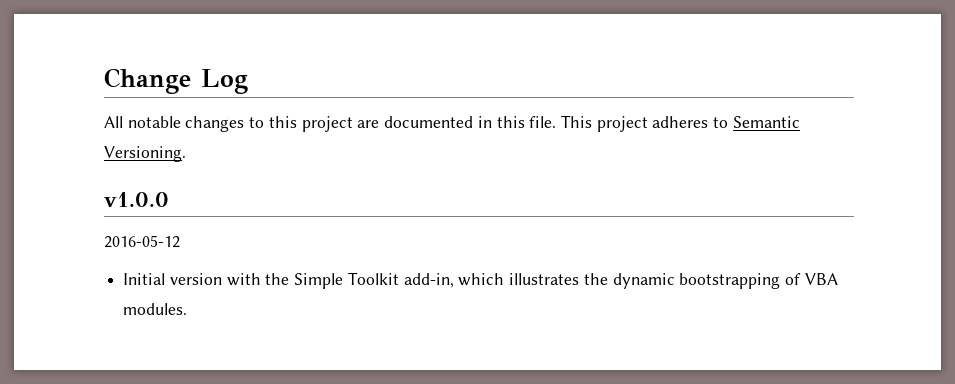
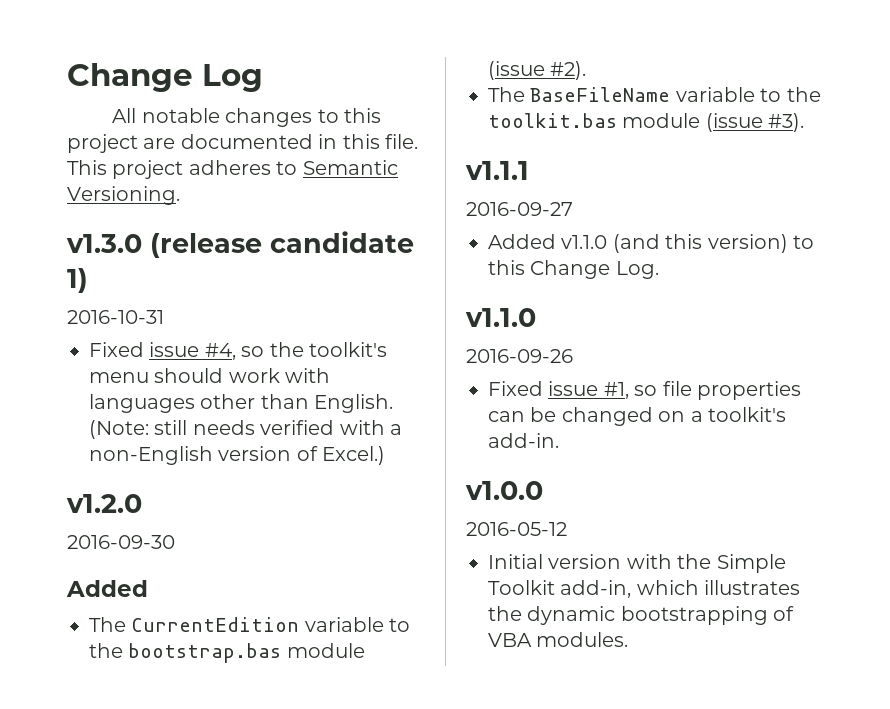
(186, 154) none -> [66,231,414,258] [67,268,88,293] [67,310,164,324] [89,342,387,360] [89,368,331,383] [89,394,394,413] [89,420,402,439] [89,446,386,465] [66,494,142,513] [67,535,175,549] [66,580,148,597] [89,617,411,632] [89,643,365,663] [488,61,587,80] [488,87,821,102] [488,113,805,132] [465,161,529,180] [466,202,573,216] [488,234,814,253] [488,260,659,279] [465,308,536,327] [466,349,573,363] [488,381,801,400] [488,407,786,426] [488,433,559,448] // v1.3.0 (release candidate 1) // 2016-10-31 // Fixed issue #4, so the toolkit's menu should work with languages other than English. (Note: still needs verified with a non-English version of Excel.) // v1.2.0 // 2016-09-30 // Added // The CurrentEdition variable to the bootstrap.bas module (issue #2). // The BaseFileName variable to the toolkit.bas module (issue #3). // v1.1.1 // 2016-09-27 // Added v1.1.0 (and this version) to this Change Log. // v1.1.0 // 2016-09-26 // Fixed issue #1, so file properties can be changed on a toolkit's add-in.

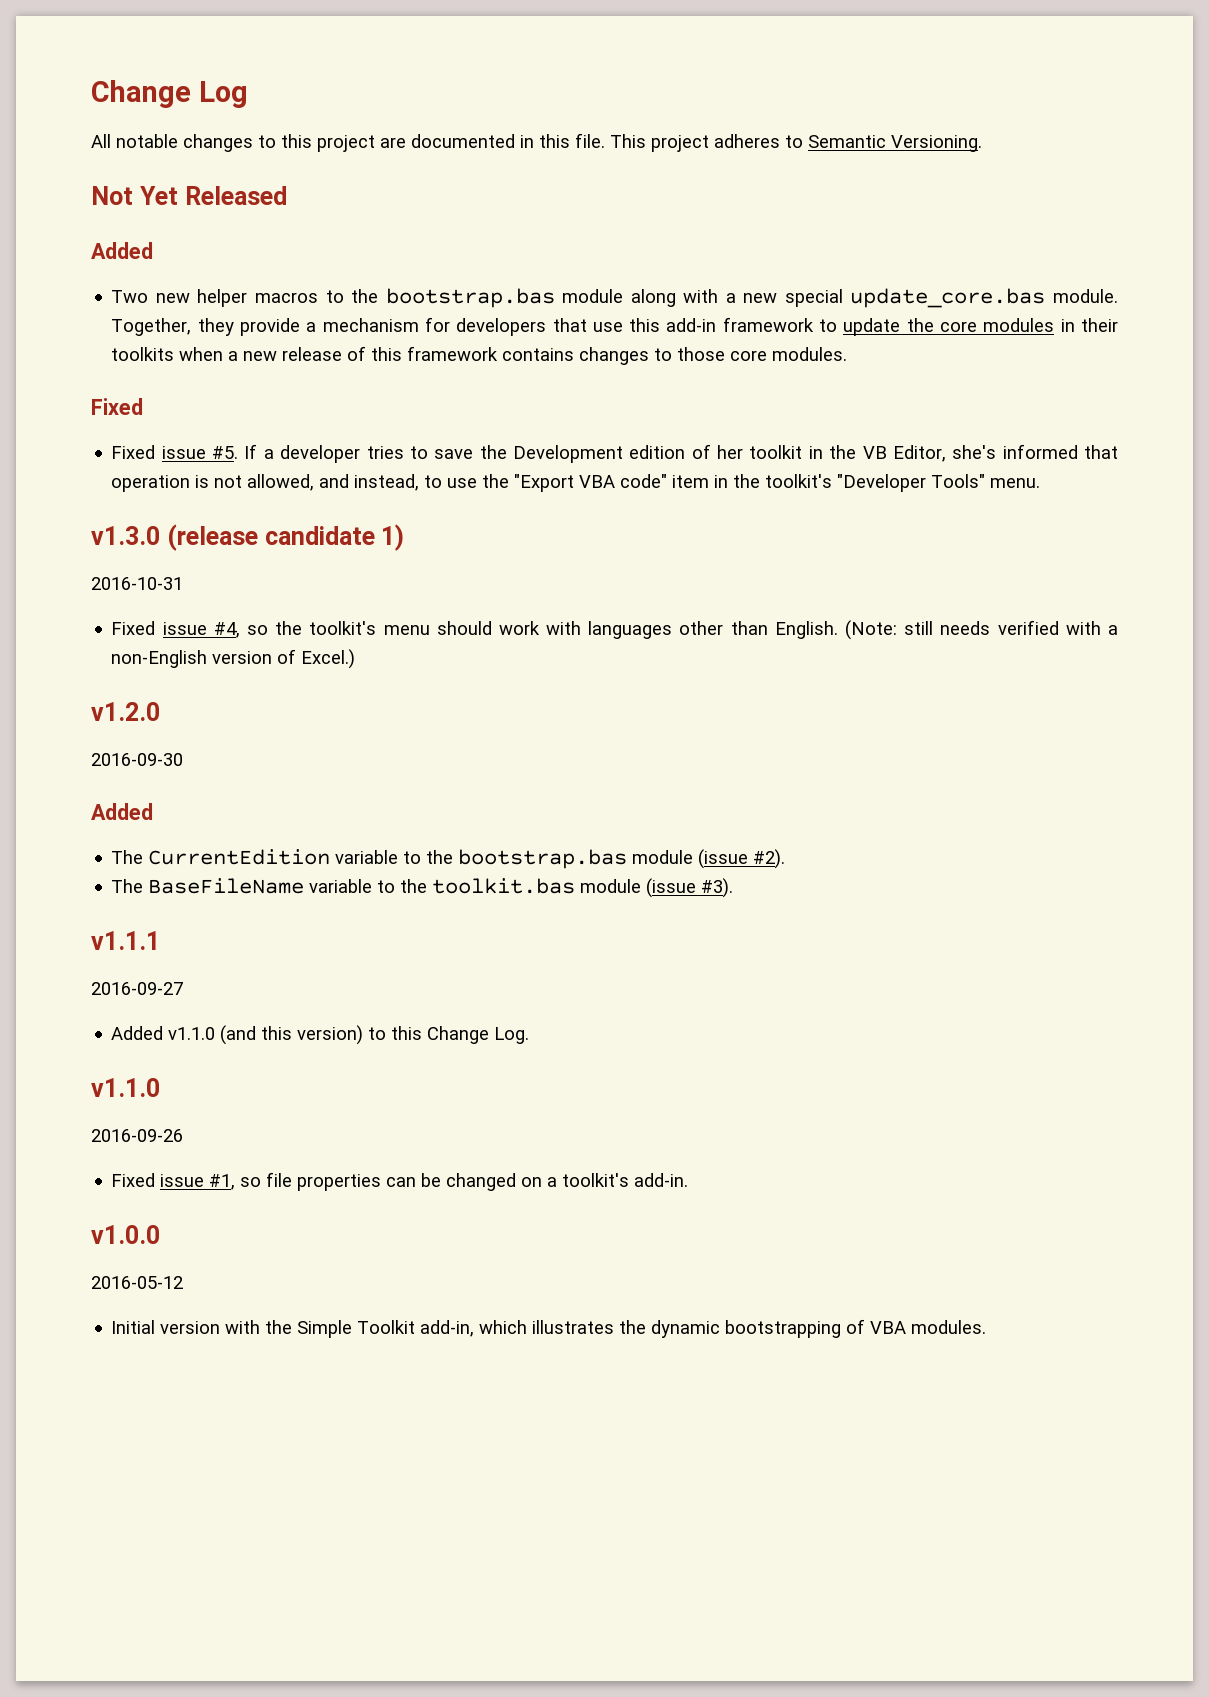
(180, 195) none -> [91,186,287,205] [91,242,153,259] [111,288,1118,308] [111,317,1118,336] [111,346,848,365] [91,398,143,415] [111,444,1119,463] [111,474,1041,492] // Not Yet Released // Added // Two new helper macros to the bootstrap.bas module along with a new special update_core.bas module. Together, they provide a mechanism for developers that use this add-in framework to update the core modules in their toolkits when a new release of this framework contains changes to those core modules. // Fixed // Fixed issue #5. If a developer tries to save the Development edition of her toolkit in the VB Editor, she's informed that operation is not allowed, and instead, to use the "Export VBA code" item in the toolkit's "Developer Tools" menu.

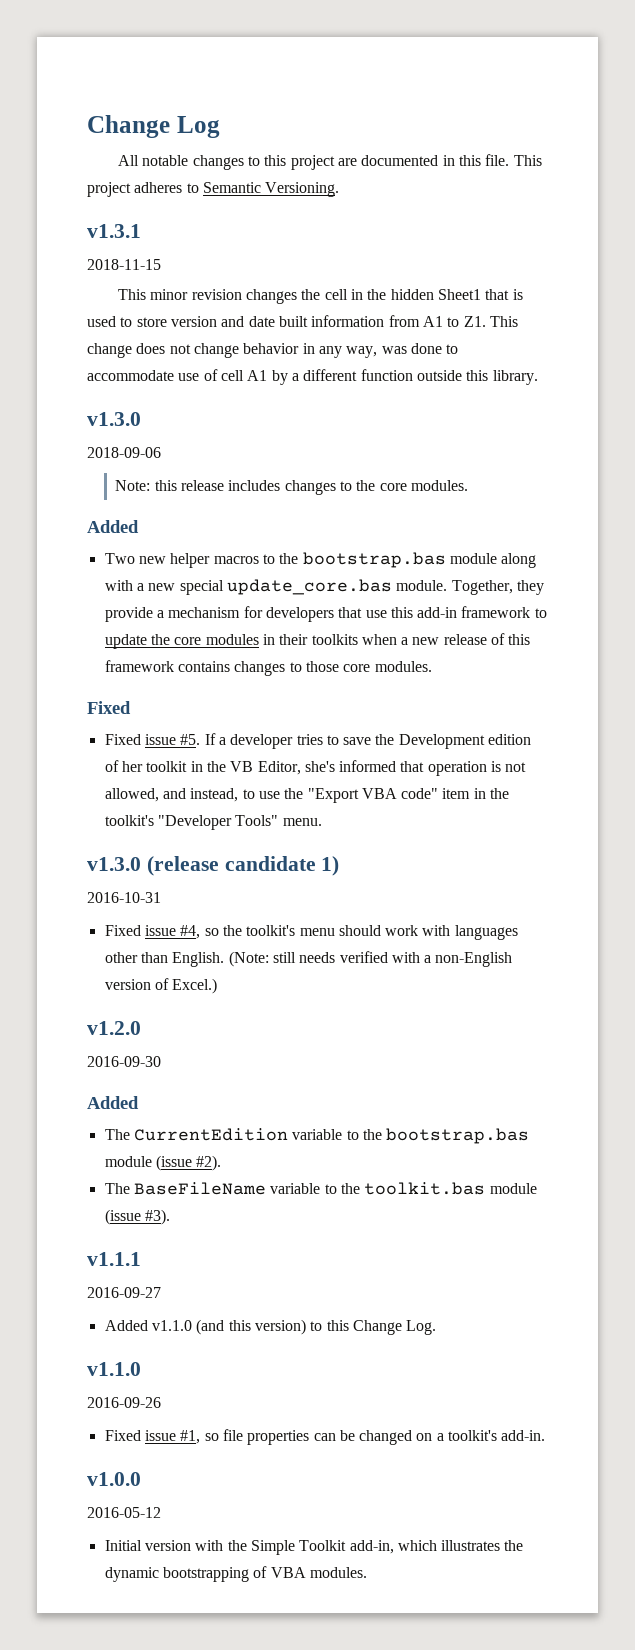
[91,186,287,205] Not Yet Released -> [87,224,141,238] [87,259,161,270] [118,289,523,304] [87,315,518,327] [87,343,459,358] [87,369,538,385] [87,412,141,426] [87,447,161,458] [115,480,468,495] v1.3.1 // 2018-11-15 // This minor revision changes the cell in the hidden Sheet1 that is used to store version and date built information from A1 to Z1. This change does not change behavior in any way, was done to accommodate use of cell A1 by a different function outside this library. // v1.3.0 // 2018-09-06 // Note: this release includes changes to the core modules.

